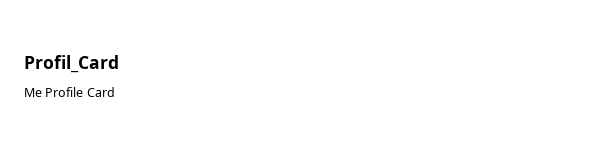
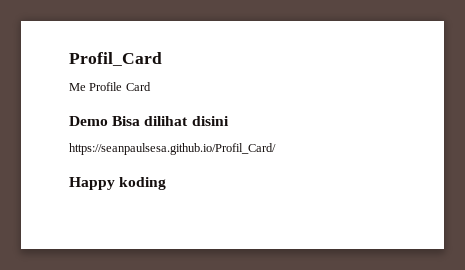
(115, 92) none -> [69,116,229,126] [69,143,276,155] [69,177,167,190] // Demo Bisa dilihat disini // https://seanpaulsesa.github.io/Profil_Card/ // Happy koding

